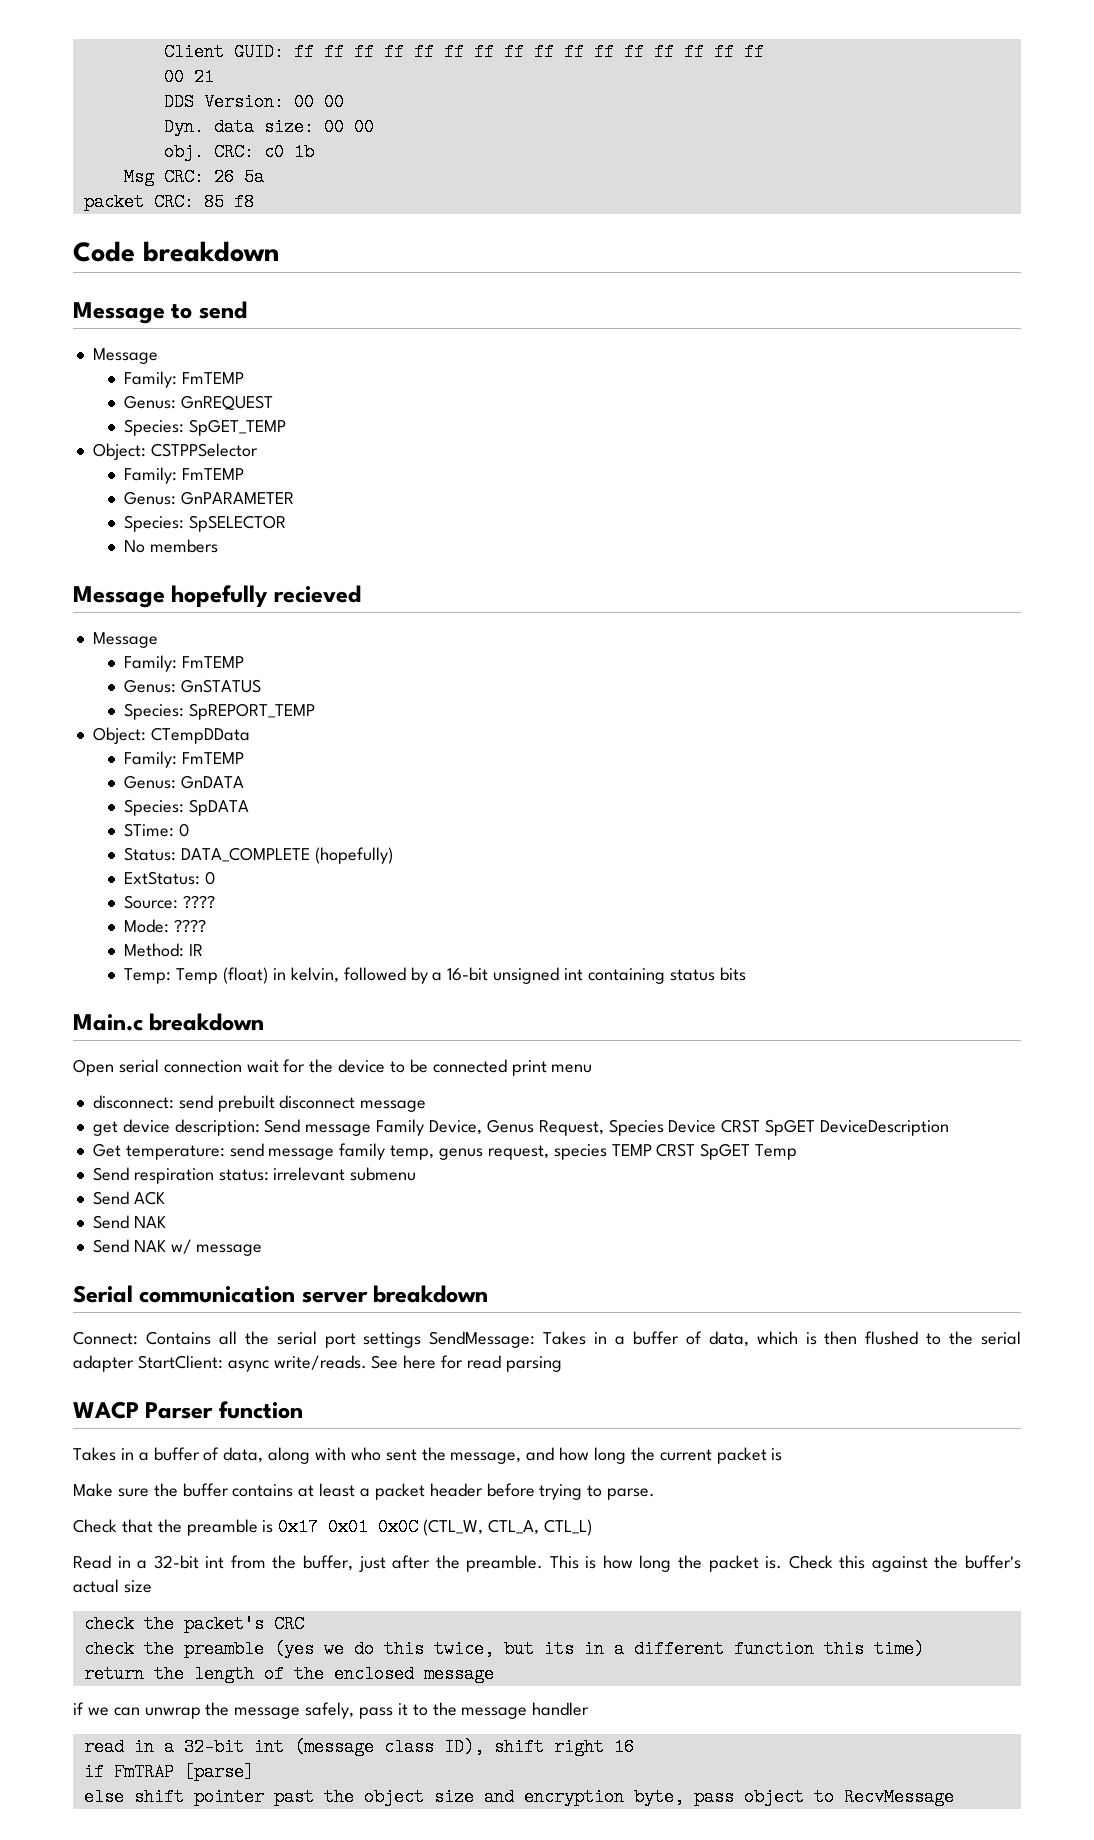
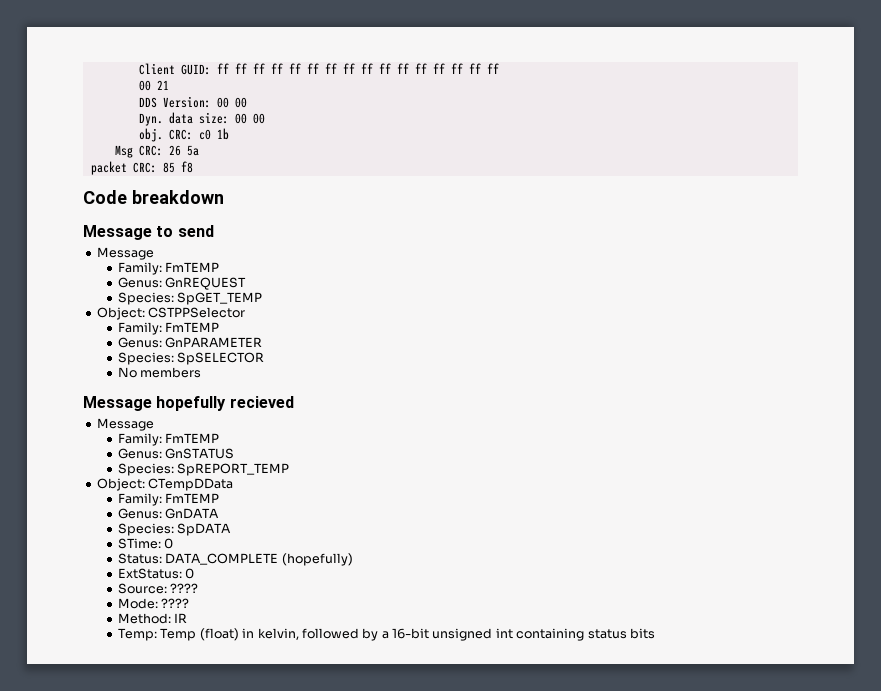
[73,1013,265,1031] [73,1059,593,1076] [92,1095,427,1112] [92,1119,949,1136] [92,1143,798,1160] [92,1167,417,1184] [92,1191,165,1205] [92,1215,166,1229] [92,1239,263,1256] [73,1285,489,1303] [73,1331,1021,1348] [73,1355,562,1372] [73,1401,303,1419] [73,1447,783,1464] [73,1483,656,1500] [73,1518,592,1536] [73,1555,1022,1572] [73,1579,152,1593] [83,1615,304,1633] [83,1640,924,1658] [83,1665,494,1683] [73,1702,590,1719] [83,1738,634,1756] [83,1763,254,1781] [83,1788,954,1806] // Main.c breakdown // Open serial connection wait for the device to be connected print menu // disconnect: send prebuilt disconnect message // get device description: Send message Family Device, Genus Request, Species Device CRST SpGET DeviceDescription // Get temperature: send message family temp, genus request, species TEMP CRST SpGET Temp // Send respiration status: irrelevant submenu // Send ACK // Send NAK // Send NAK w/ message // Serial communication server breakdown // Connect: Contains all the serial port settings SendMessage: Takes in a buffer of data, which is then flushed to the serial adapter StartClient: async write/reads. See here for read parsing // WACP Parser function // Takes in a buffer of data, along with who sent the message, and how long the current packet is // Make sure the buffer contains at least a packet header before trying to parse. // Check that the preamble is 0x17 0x01 0x0C (CTL_W, CTL_A, CTL_L) // Read in a 32-bit int from the buffer, just after the preamble. This is how long the packet is. Check this against the buffer's actual size // check the packet's CRC // check the preamble (yes we do this twice, but its in a different function this time) // return the length of the enclosed message // if we can unwrap the message safely, pass it to the message handler // read in a 32-bit int (message class ID), shift right 16 // if FmTRAP [parse] // else shift pointer past the object size and encryption byte, pass object to RecvMessage -> (655, 633) none

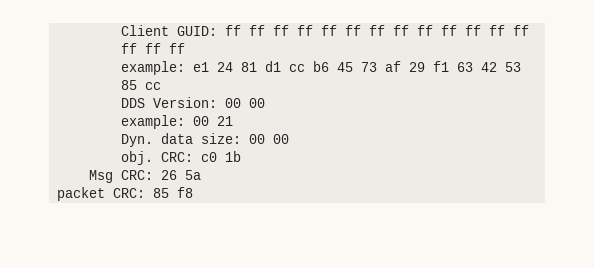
[138,80,169,91] 00 21 -> [120,61,521,75] [120,80,161,90] example: e1 24 81 d1 cc b6 45 73 af 29 f1 63 42 53 85 cc
(247, 102) none -> [120,115,233,129] // example: 00 21
[83,190,224,204] [83,225,214,240] [96,247,154,260] [118,262,220,275] [118,277,247,290] [118,292,263,305] [96,307,246,320] [118,322,220,335] [118,337,263,348] [118,352,265,365] [118,367,202,378] [83,396,294,411] [96,418,154,431] [118,433,220,446] [118,448,235,459] [118,463,290,476] [96,478,234,491] [118,493,220,506] [118,508,220,519] [118,523,232,536] [118,538,174,549] [118,553,353,566] [118,568,195,579] [118,583,199,594] [118,598,190,609] [118,613,188,624] [118,628,655,641] // Code breakdown // Message to send // Message // Family: FmTEMP // Genus: GnREQUEST // Species: SpGET_TEMP // Object: CSTPPSelector // Family: FmTEMP // Genus: GnPARAMETER // Species: SpSELECTOR // No members // Message hopefully recieved // Message // Family: FmTEMP // Genus: GnSTATUS // Species: SpREPORT_TEMP // Object: CTempDData // Family: FmTEMP // Genus: GnDATA // Species: SpDATA // STime: 0 // Status: DATA_COMPLETE (hopefully) // ExtStatus: 0 // Source: ???? // Mode: ???? // Method: IR // Temp: Temp (float) in kelvin, followed by a 16-bit unsigned int containing status bits -> (193, 192) none

